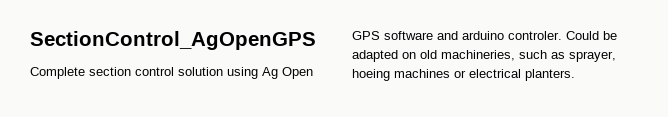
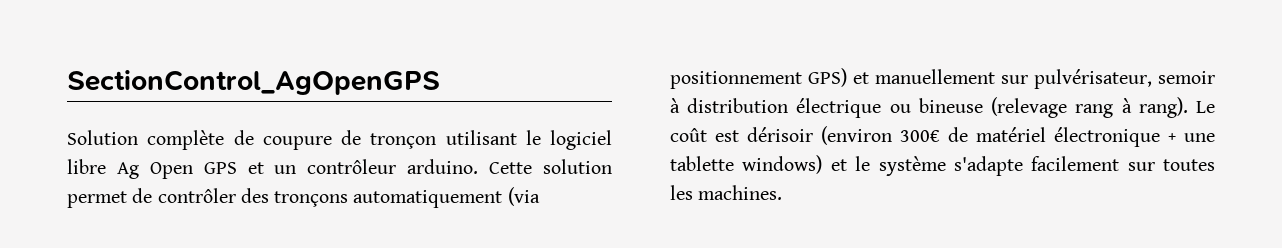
[30,67,313,79] [352,31,617,40] [352,50,616,62] [352,69,575,81] Complete section control solution using Ag Open GPS software and arduino controler. Could be adapted on old machineries, such as sprayer, hoeing machines or electrical planters. -> [67,130,612,150] [67,159,612,179] [67,187,540,208] [670,68,1215,89] [670,97,1215,118] [670,126,1215,147] [670,155,1215,176] [670,185,783,200] Solution complète de coupure de tronçon utilisant le logiciel libre Ag Open GPS et un contrôleur arduino. Cette solution permet de contrôler des tronçons automatiquement (via positionnement GPS) et manuellement sur pulvérisateur, semoir à distribution électrique ou bineuse (relevage rang à rang). Le coût est dérisoir (environ 300€ de matériel électronique + une tablette windows) et le système s'adapte facilement sur toutes les machines.

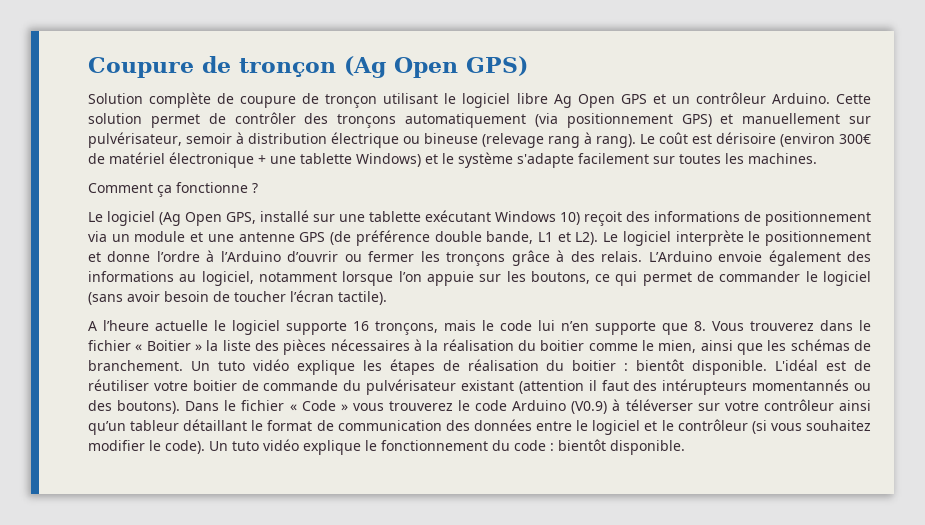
[67,70,440,95] SectionControl_AgOpenGPS -> [88,56,528,78] Coupure de tronçon (Ag Open GPS)
[407,159,479,174] arduino. -> [771,93,830,104] Arduino.
[747,127,813,142] dérisoir -> [716,132,776,144] dérisoire
[742,155,823,174] windows) -> [356,153,421,167] Windows)
(783, 192) none -> [88,182,258,197] [88,210,871,226] [88,230,871,246] [88,250,872,266] [88,271,871,286] [88,290,387,305] [88,320,871,335] [88,339,872,355] [88,359,871,375] [88,379,872,395] [88,399,871,414] [88,419,872,435] [88,439,685,455] // Comment ça fonctionne ? // Le logiciel (Ag Open GPS, installé sur une tablette exécutant Windows 10) reçoit des informations de positionnement via un module et une antenne GPS (de préférence double bande, L1 et L2). Le logiciel interprète le positionnement et donne l’ordre à l’Arduino d’ouvrir ou fermer les tronçons grâce à des relais. L’Arduino envoie également des informations au logiciel, notamment lorsque l’on appuie sur les boutons, ce qui permet de commander le logiciel (sans avoir besoin de toucher l’écran tactile). // A l’heure actuelle le logiciel supporte 16 tronçons, mais le code lui n’en supporte que 8. Vous trouverez dans le fichier « Boitier » la liste des pièces nécessaires à la réalisation du boitier comme le mien, ainsi que les schémas de branchement. Un tuto vidéo explique les étapes de réalisation du boitier : bientôt disponible. L'idéal est de réutiliser votre boitier de commande du pulvérisateur existant (attention il faut des intérupteurs momentannés ou des boutons). Dans le fichier « Code » vous trouverez le code Arduino (V0.9) à téléverser sur votre contrôleur ainsi qu’un tableur détaillant le format de communication des données entre le logiciel et le contrôleur (si vous souhaitez modifier le code). Un tuto vidéo explique le fonctionnement du code : bientôt disponible.

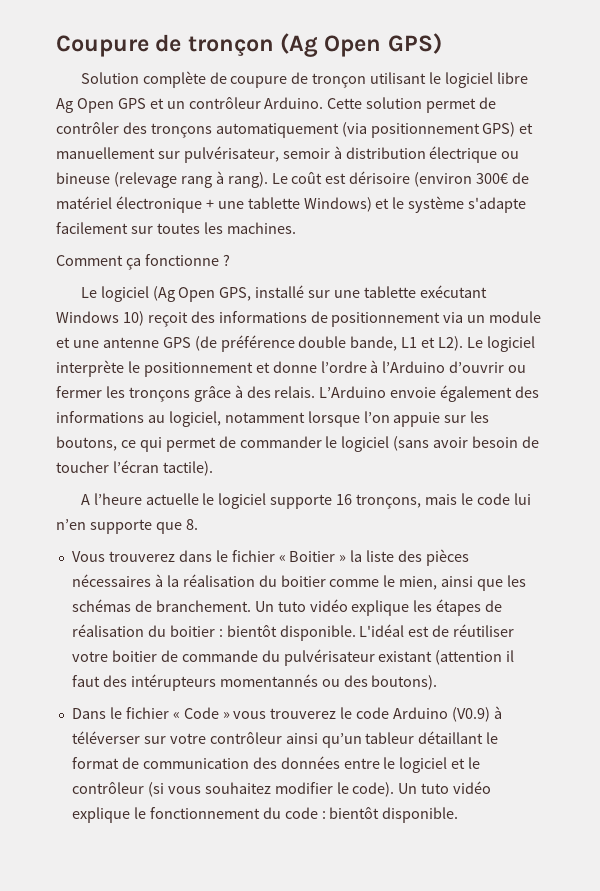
(706, 326) none -> (198, 524) //
(181, 407) none -> (438, 682) //

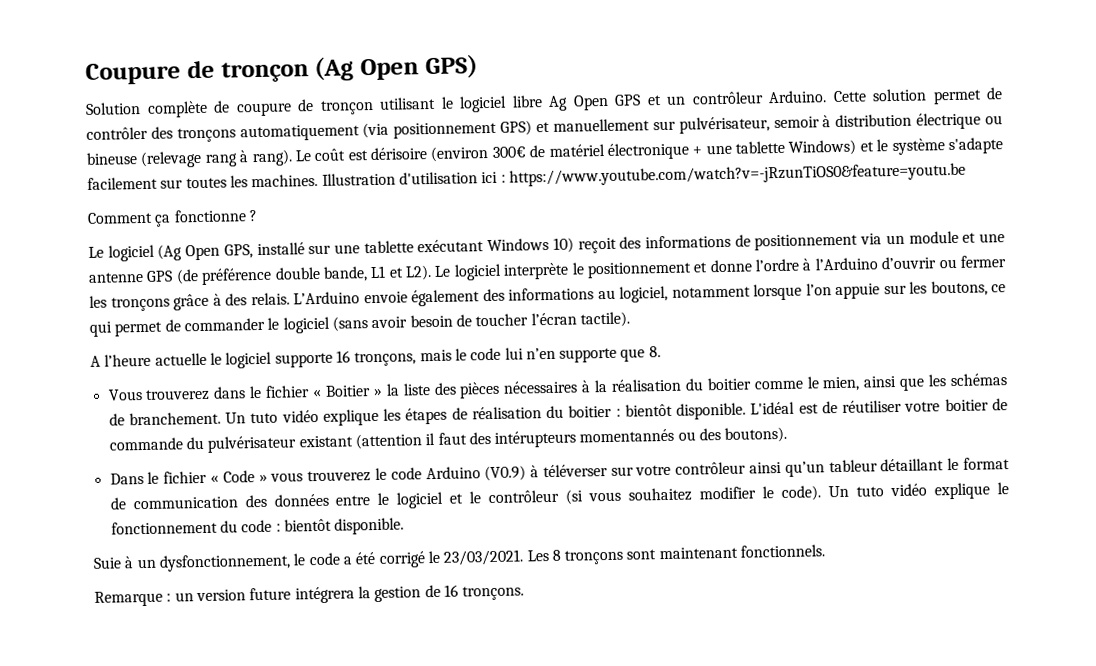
(296, 228) none -> [321,162,966,187] Illustration d'utilisation ici : https://www.youtube.com/watch?v=-jRzunTiOS0&feature=youtu.be
(459, 815) none -> [93,544,826,572] [94,584,525,607] // Suie à un dysfonctionnement, le code a été corrigé le 23/03/2021. Les 8 tronçons sont maintenant fonctionnels. // Remarque : un version future intégrera la gestion de 16 tronçons.

